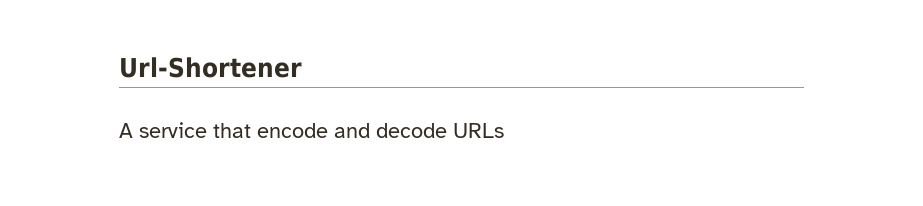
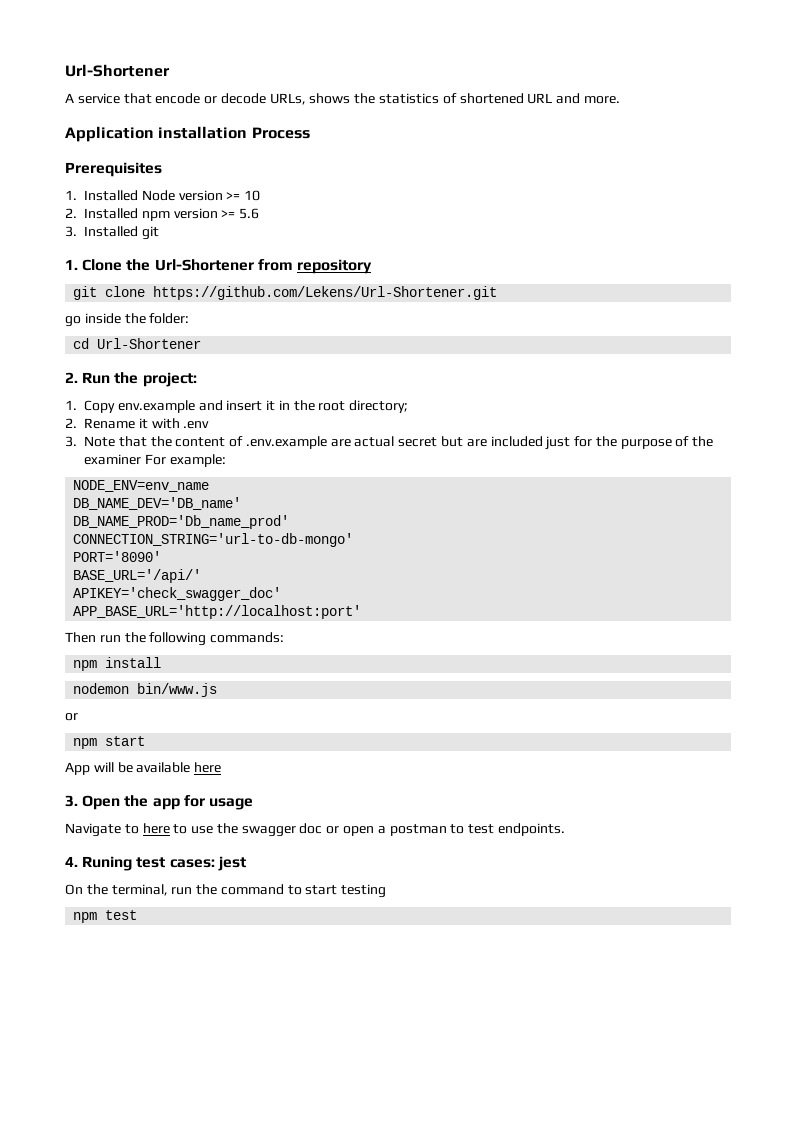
[334,123,504,138] and decode URLs -> [204,93,620,105] [65,126,310,142] [65,162,162,177] [65,190,261,201] [65,208,260,221] [65,226,159,240] [65,259,372,274] [73,286,498,300] [65,313,190,327] [73,338,202,349] [65,372,197,387] [65,400,409,413] [65,418,210,429] [65,436,714,450] [84,454,226,467] [73,480,210,492] [73,497,242,510] [73,515,290,529] [73,533,354,547] [73,551,162,562] [73,569,202,583] [73,587,282,601] [73,605,362,619] [65,632,285,646] [73,657,162,671] [73,683,218,697] [65,713,78,721] [73,736,146,749] [65,762,222,775] [65,795,253,810] [65,823,565,837] [65,856,246,871] [65,884,387,898] [73,910,138,923] or decode URLs, shows the statistics of shortened URL and more. // Application installation Process // Prerequisites // 1. Installed Node version >= 10 // 2. Installed npm version >= 5.6 // 3. Installed git // 1. Clone the Url-Shortener from repository // git clone https://github.com/Lekens/Url-Shortener.git // go inside the folder: // cd Url-Shortener // 2. Run the project: // 1. Copy env.example and insert it in the root directory; // 2. Rename it with .env // 3. Note that the content of .env.example are actual secret but are included just for the purpose of the examiner For example: // NODE_ENV=env_name // DB_NAME_DEV='DB_name' // DB_NAME_PROD='Db_name_prod' // CONNECTION_STRING='url-to-db-mongo' // PORT='8090' // BASE_URL='/api/' // APIKEY='check_swagger_doc' // APP_BASE_URL='http://localhost:port' // Then run the following commands: // npm install // nodemon bin/www.js // or // npm start // App will be available here // 3. Open the app for usage // Navigate to here to use the swagger doc or open a postman to test endpoints. // 4. Runing test cases: jest // On the terminal, run the command to start testing // npm test

